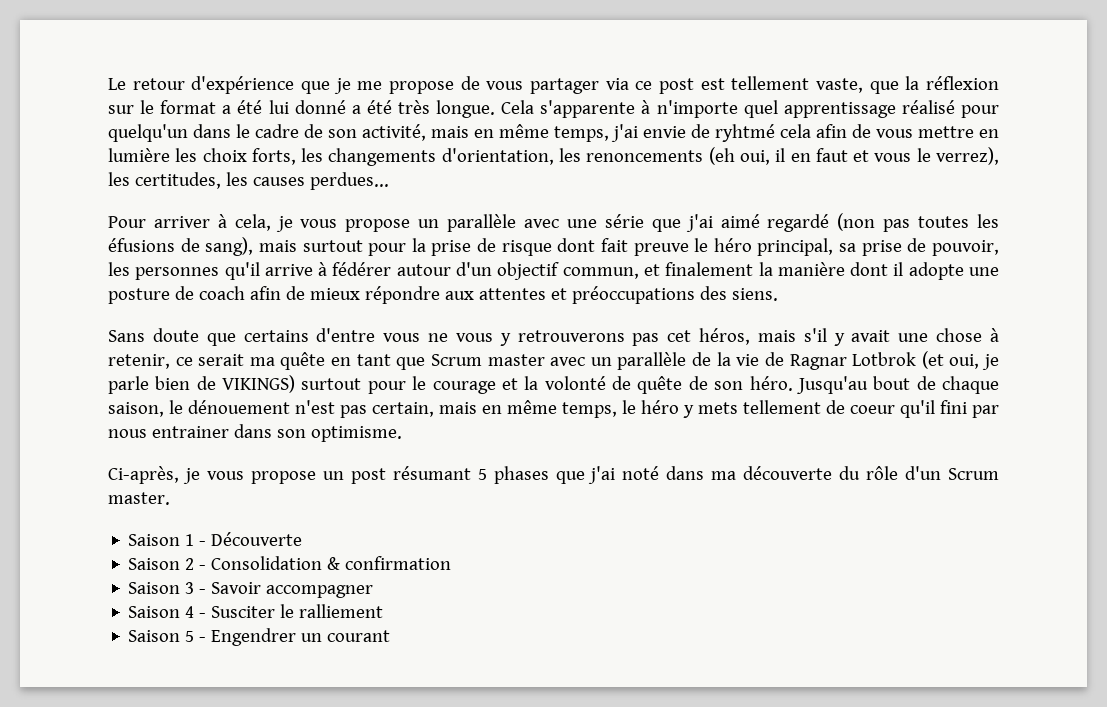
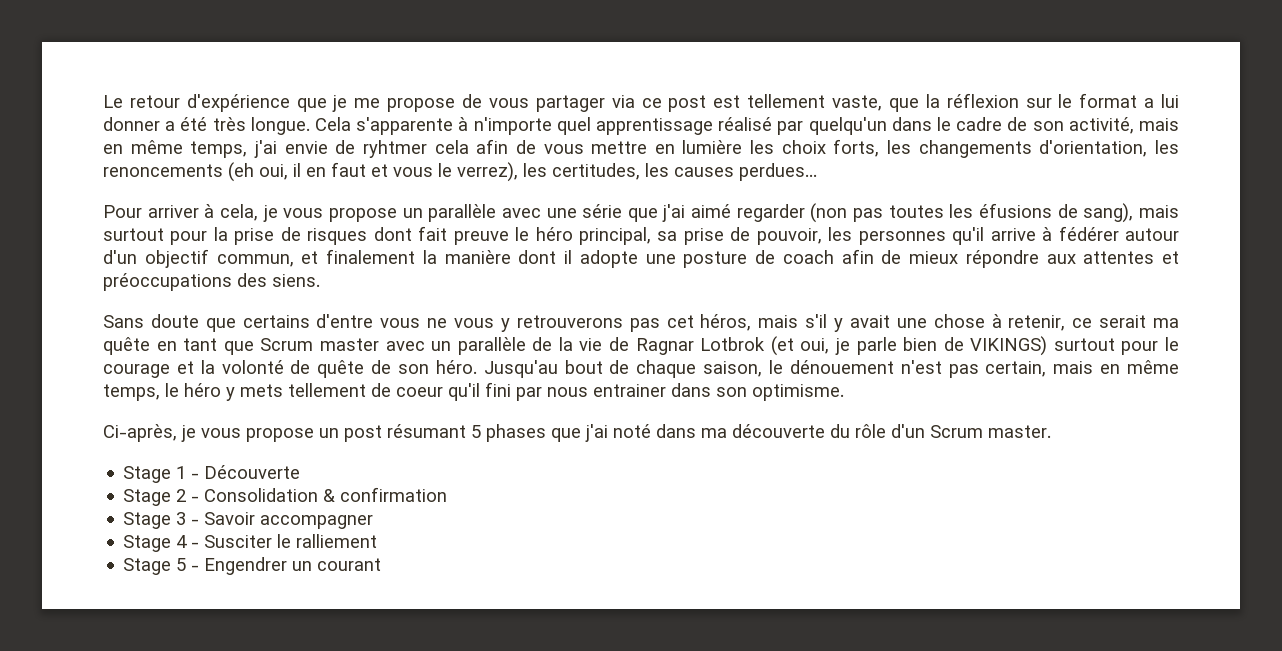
[237,100,346,114] été lui donné -> [1160,94,1179,108] [103,117,160,131] lui donner
[960,105,999,118] pour -> [777,121,804,135] par
[715,124,775,142] ryhtmé -> [362,140,427,158] ryhtmer
[767,214,830,232] regardé -> [736,204,805,222] regarder
[501,240,552,256] risque -> [307,228,368,245] risques
[128,534,181,546] Saison -> [123,466,172,483] Stage
[128,558,181,570] Saison -> [123,489,172,506] Stage
[128,582,181,594] Saison -> [123,512,172,529] Stage
[128,606,181,618] Saison -> [123,535,172,552] Stage
[128,630,181,642] Saison -> [123,558,172,575] Stage

